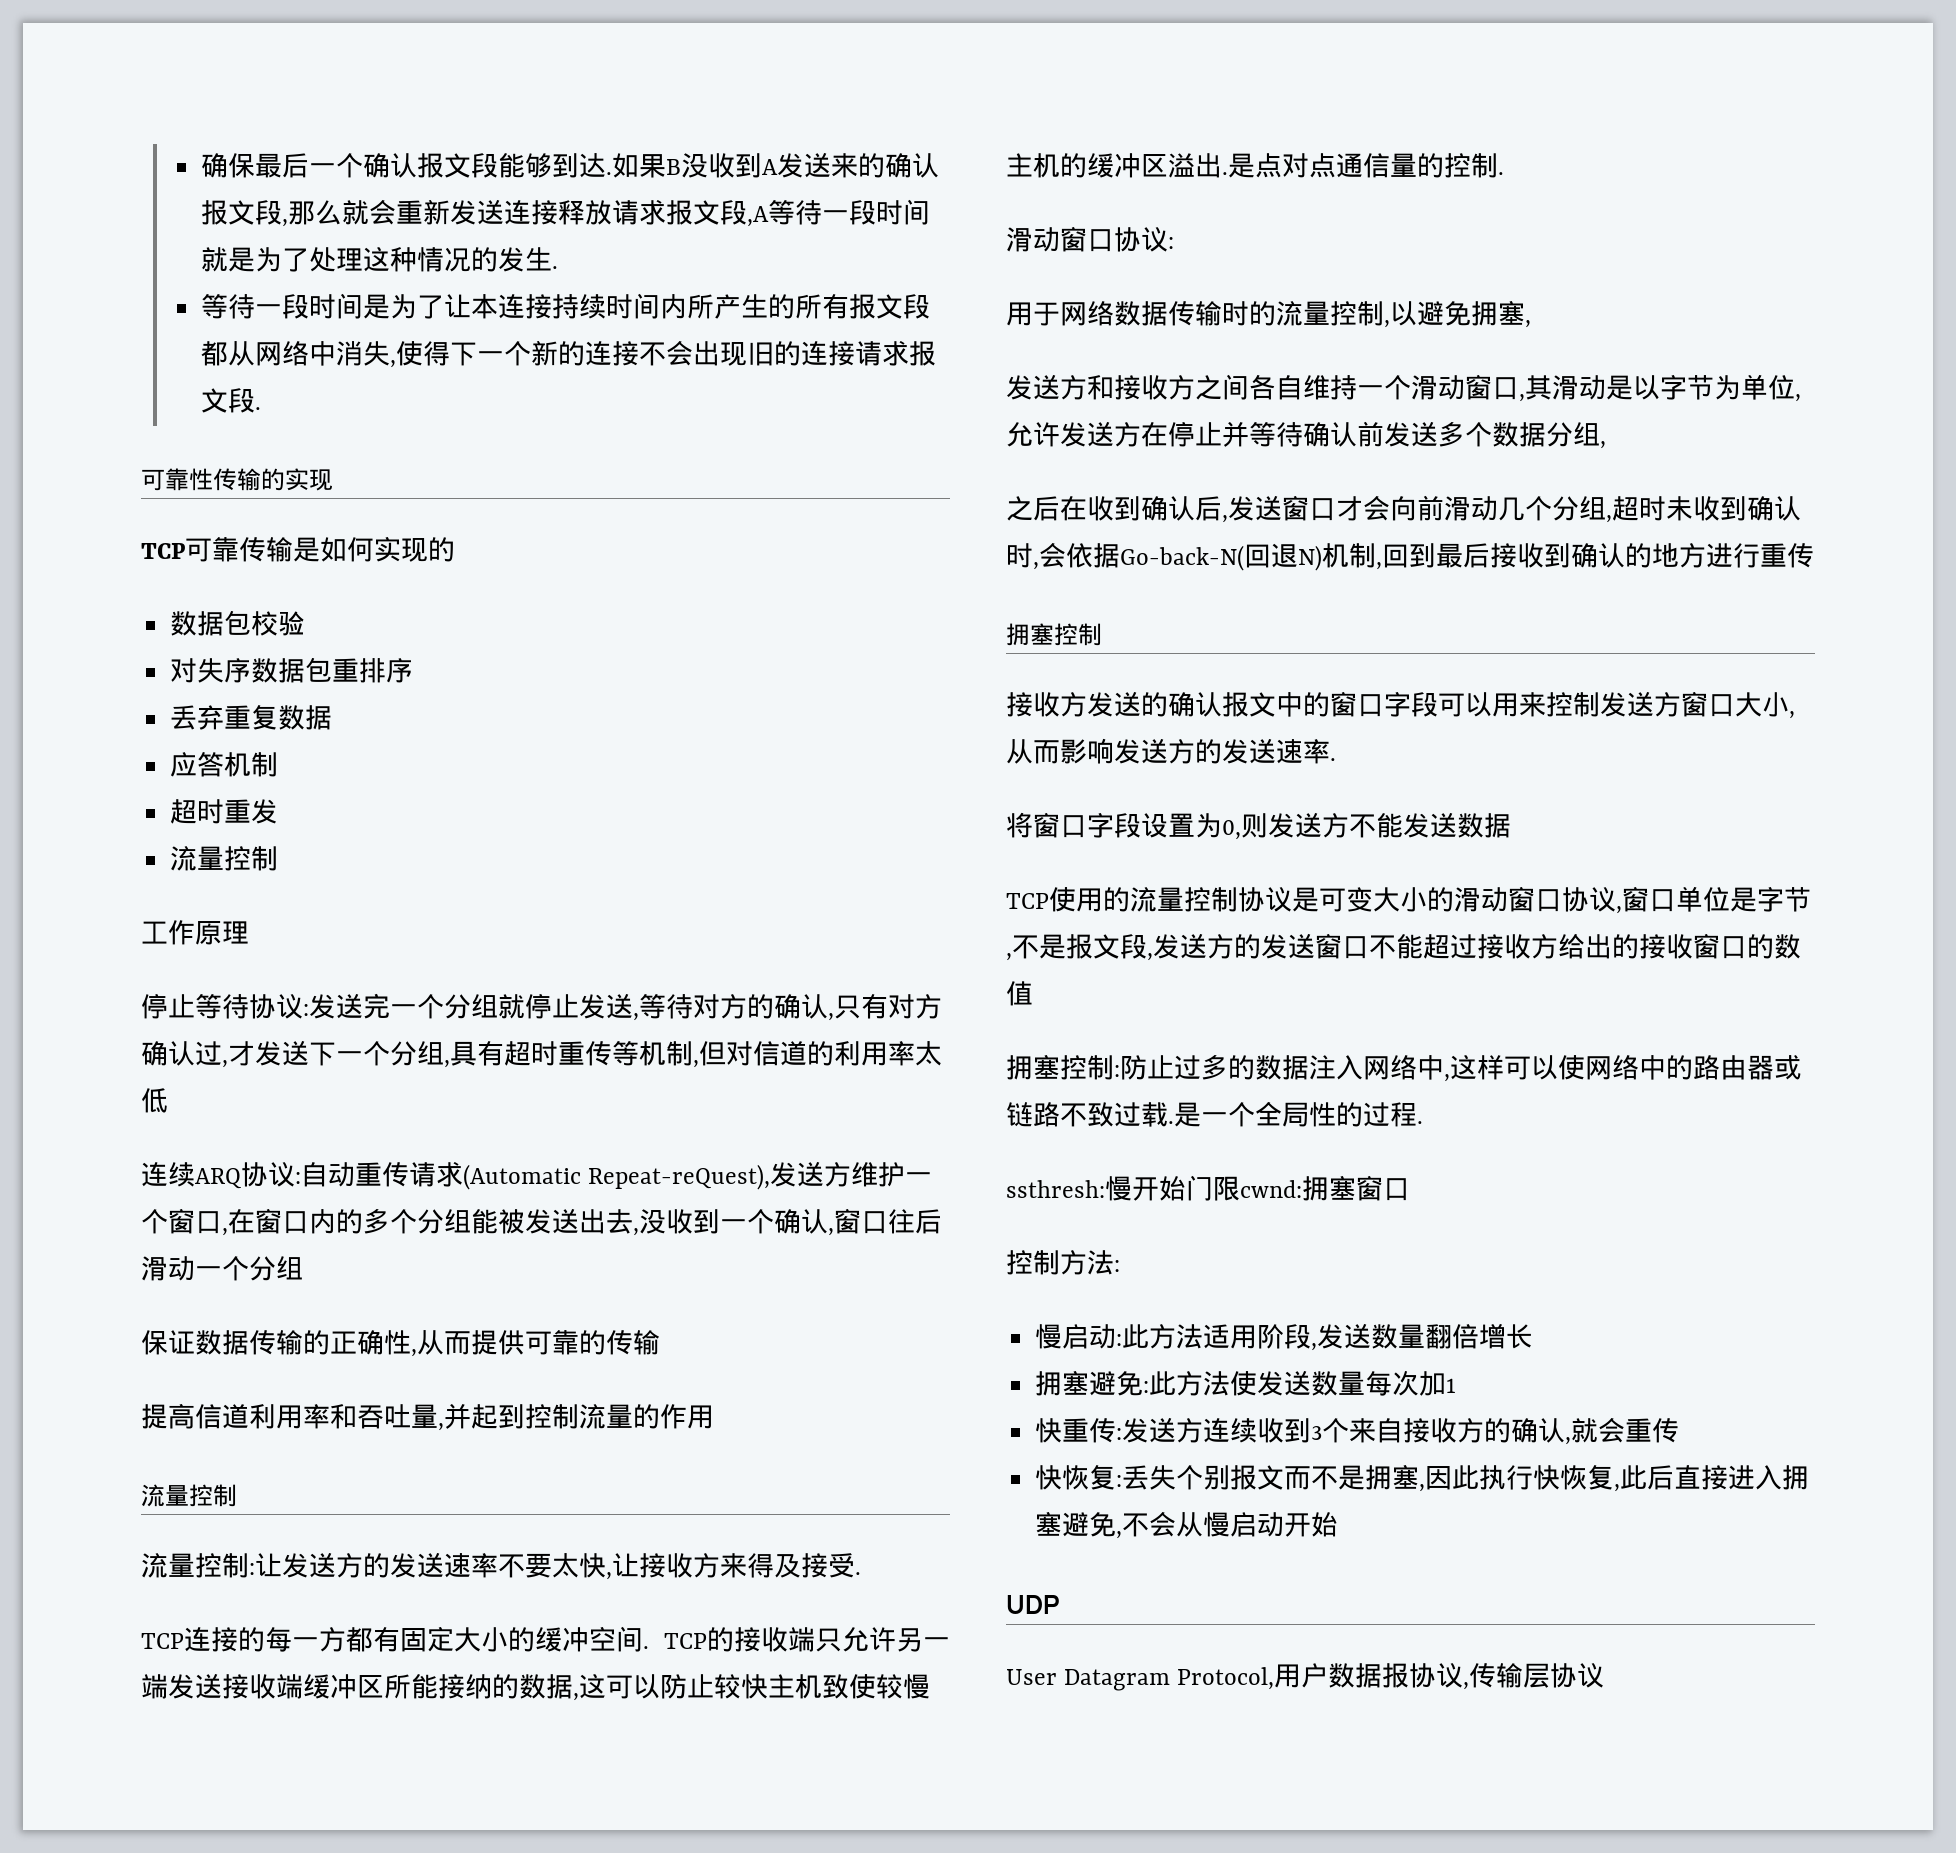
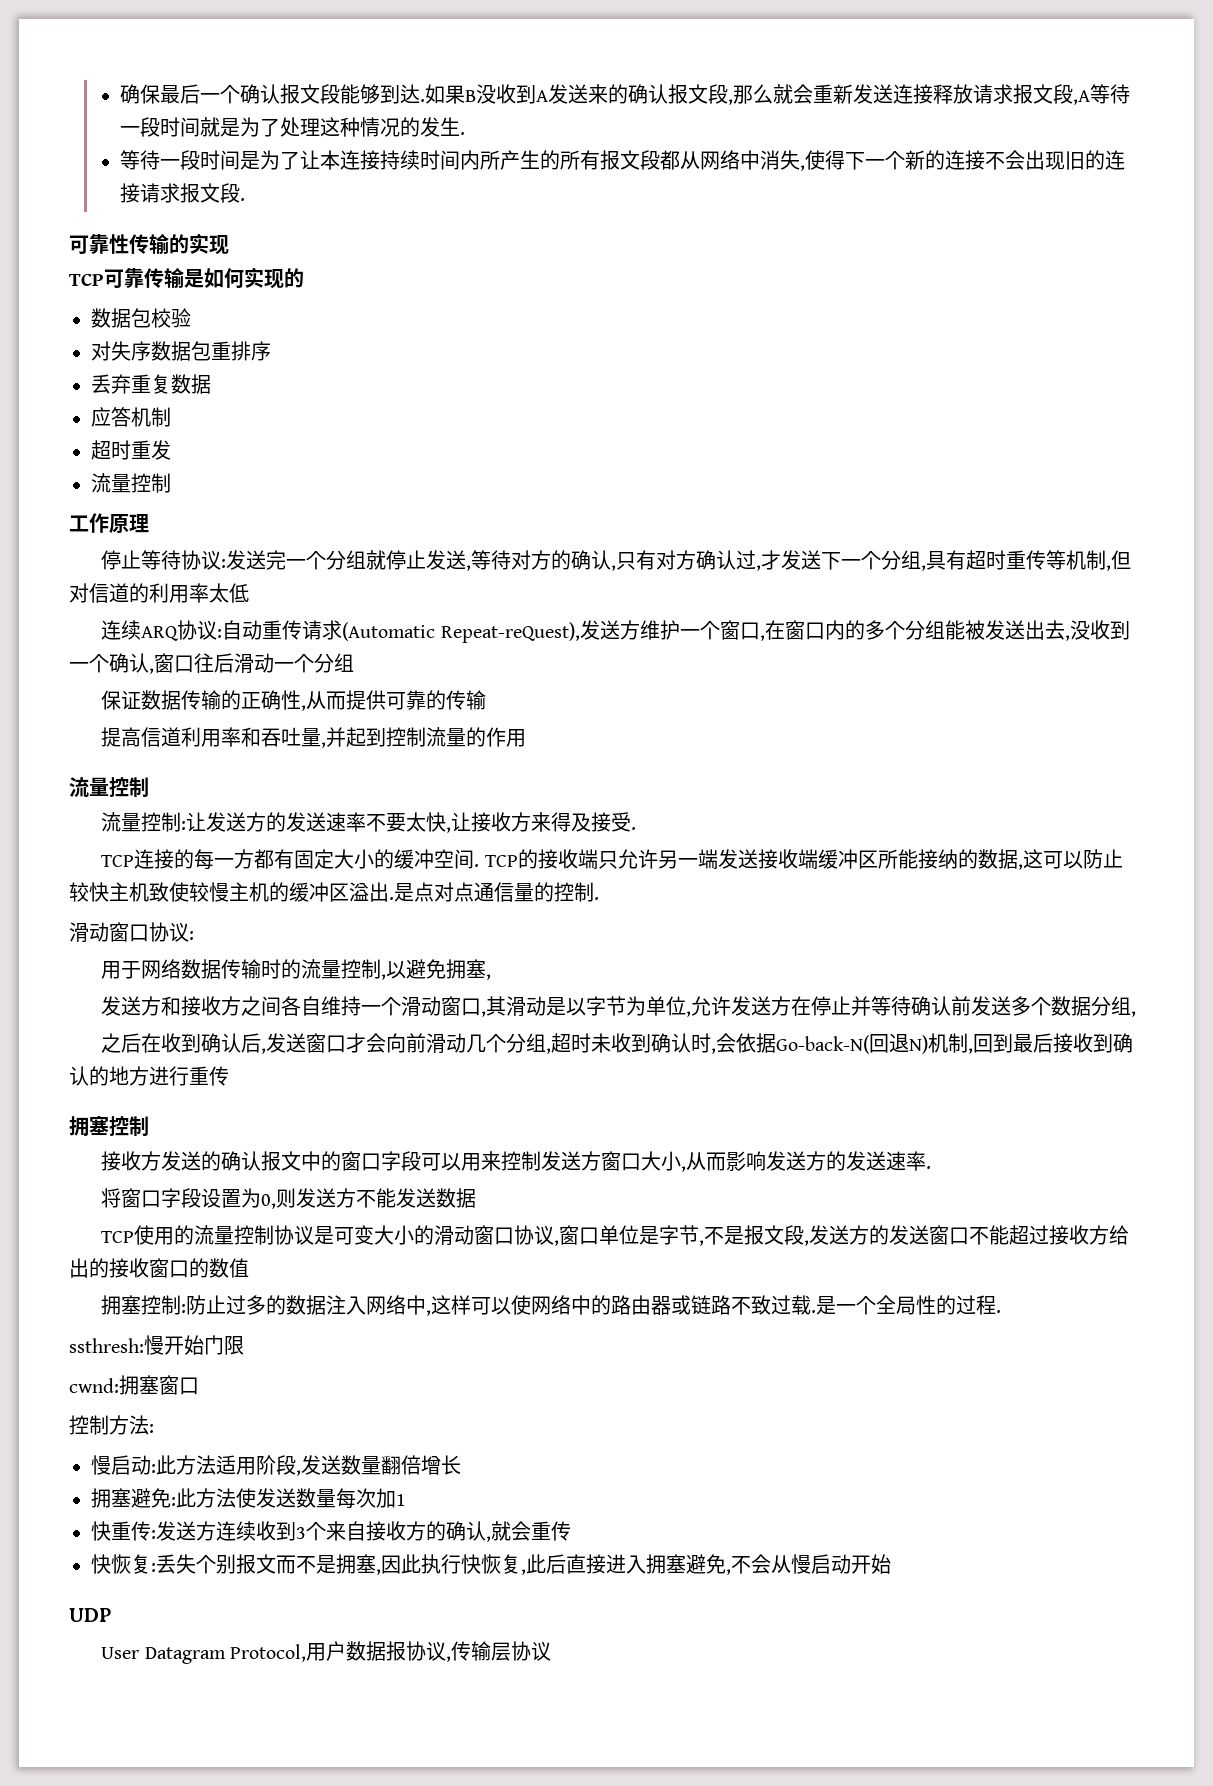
(1240, 1188) none -> (244, 1345) //

